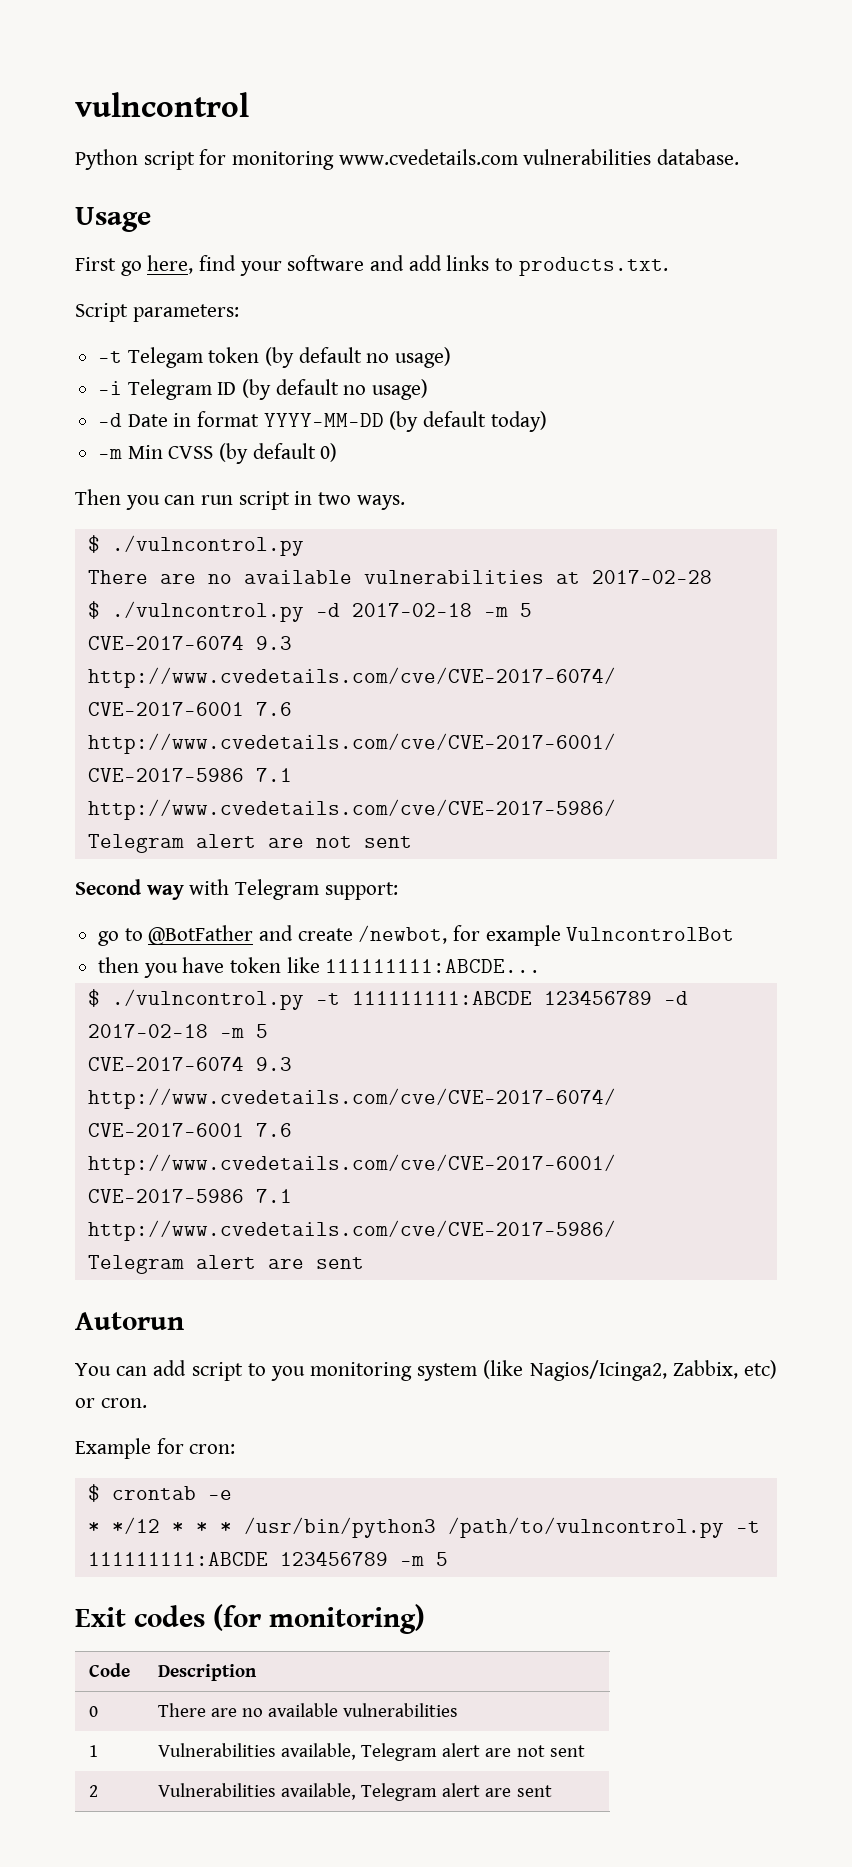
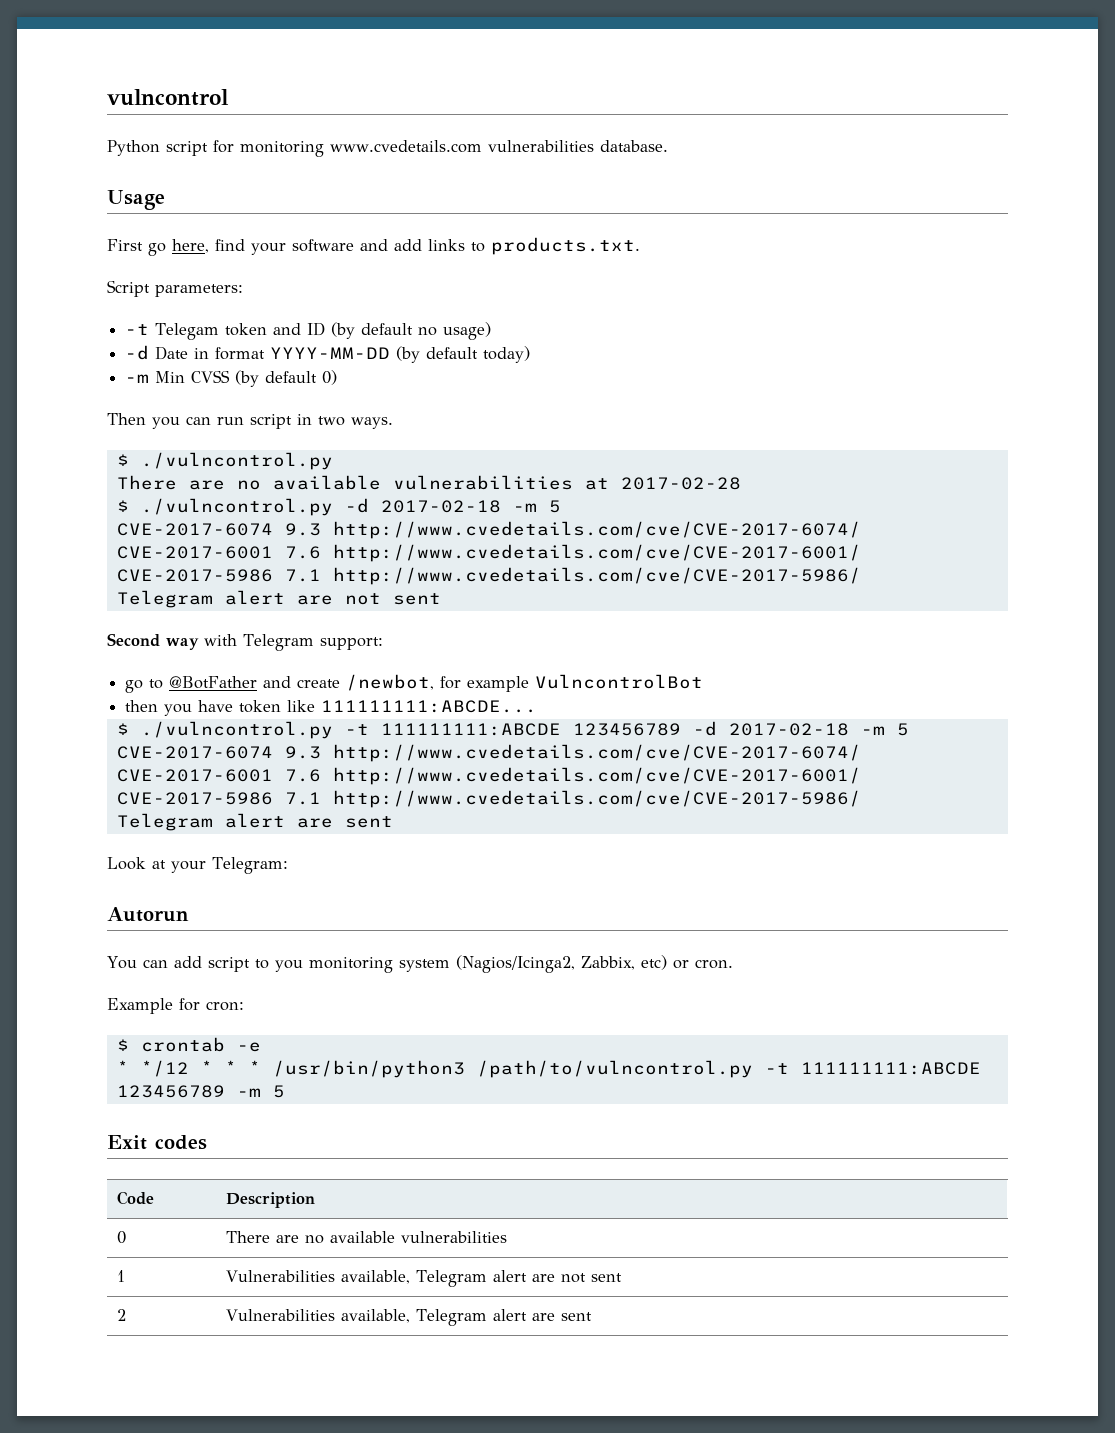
[265,347,452,368] [98,379,212,400] (by default no usage) // -i Telegram -> [273,323,302,335] and
(364, 1263) none -> [107,857,288,874] // Look at your Telegram:
[483,1360,667,1381] (like Nagios/Icinga2, -> [455,955,575,973] (Nagios/Icinga2,
[213,1604,425,1634] (for monitoring) -> (207, 1142) none

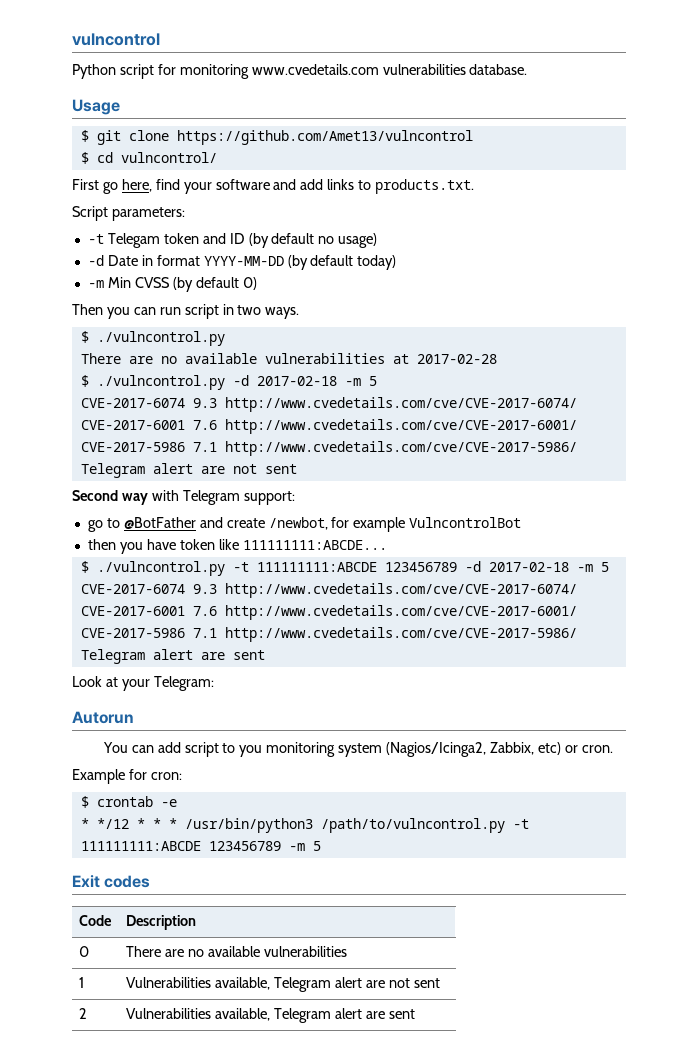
(165, 200) none -> [80,130,473,145] [80,152,217,164] // $ git clone https://github.com/Amet13/vulncontrol // $ cd vulncontrol/

